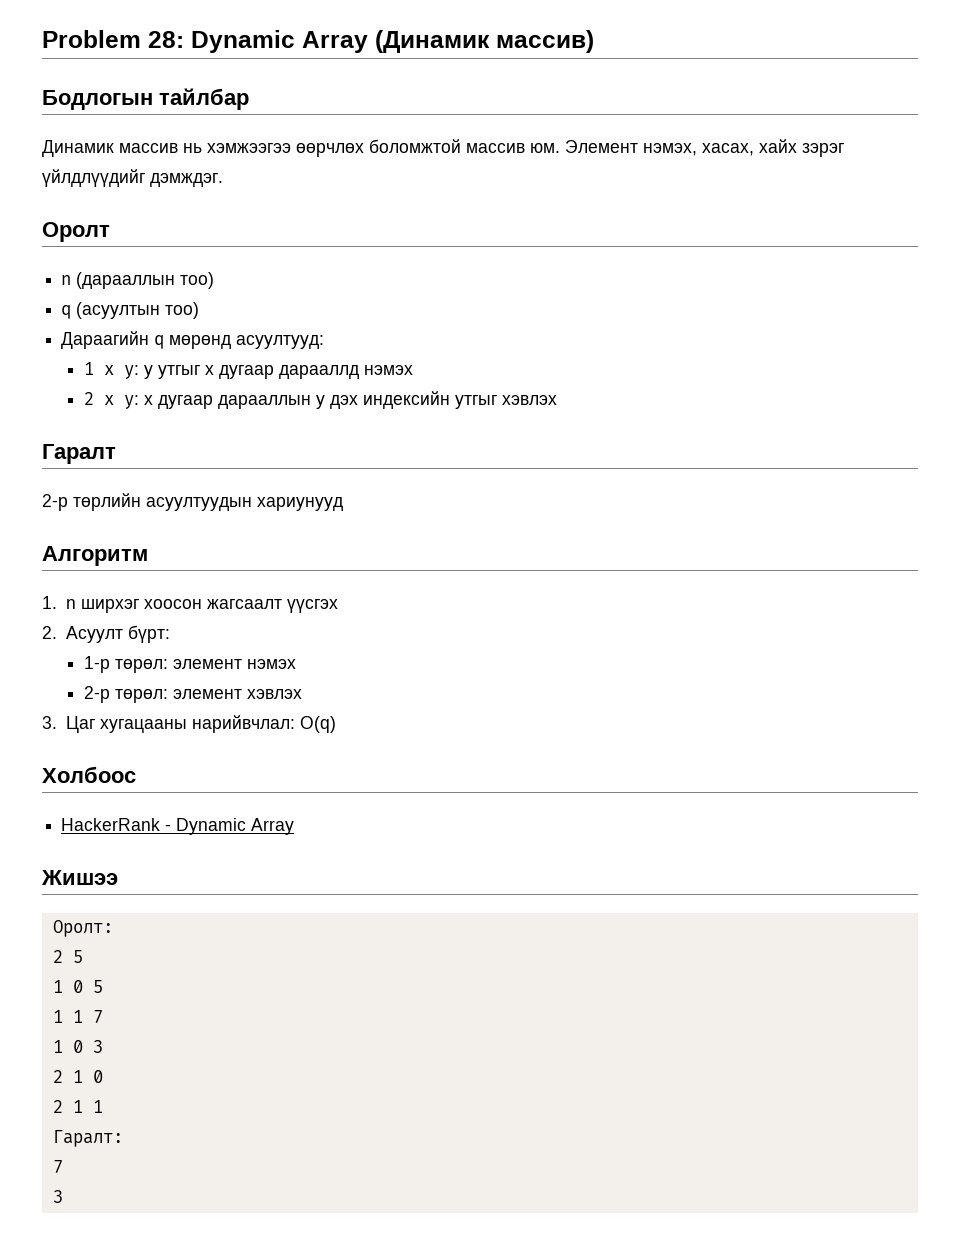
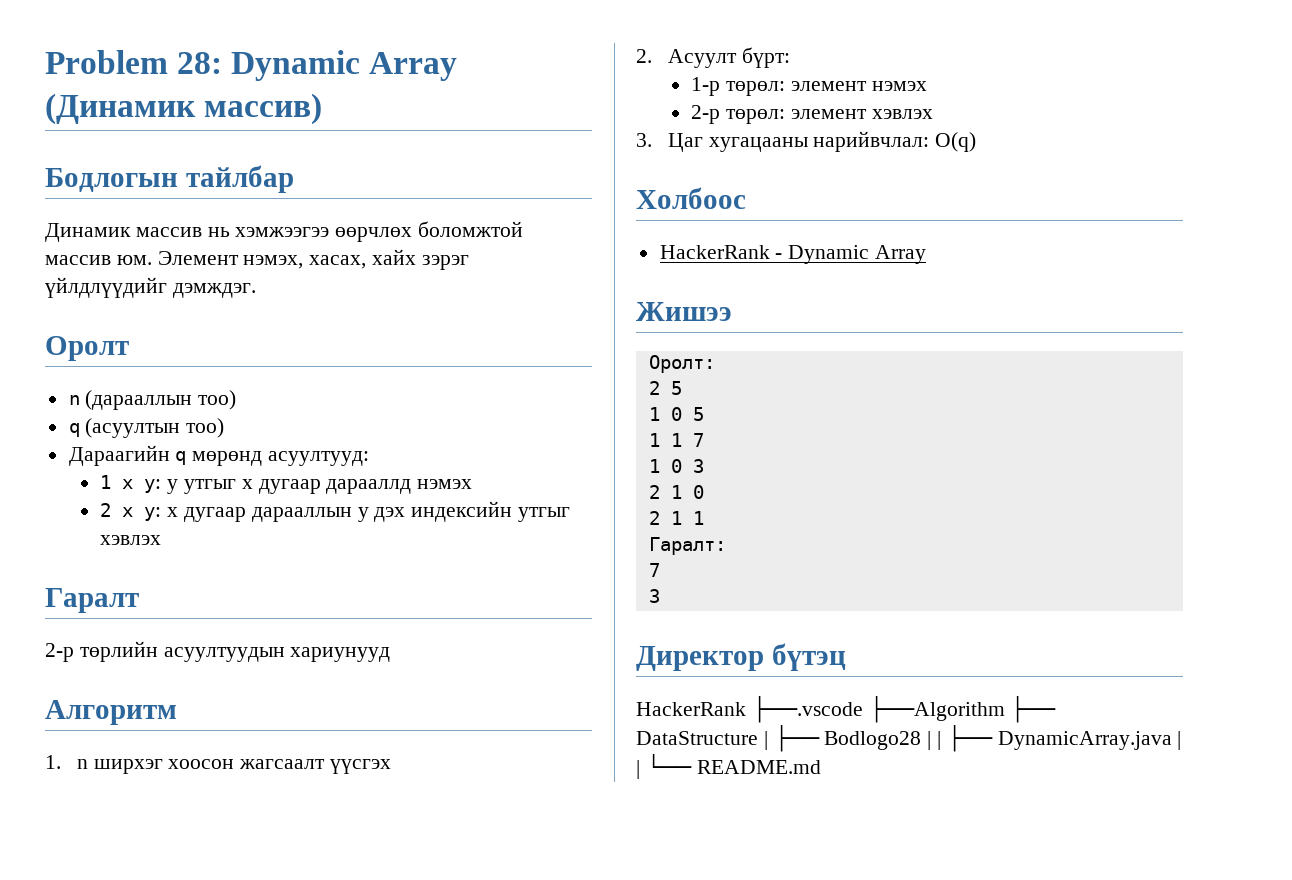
(63, 1196) none -> [636,643,846,671] [636,696,1057,723] [636,725,1182,752] [636,754,821,779] // Директор бүтэц // HackerRank ├──.vscode ├──Algorithm ├── DataStructure | ├── Bodlogo28 | | ├── DynamicArray.java | | └── README.md

